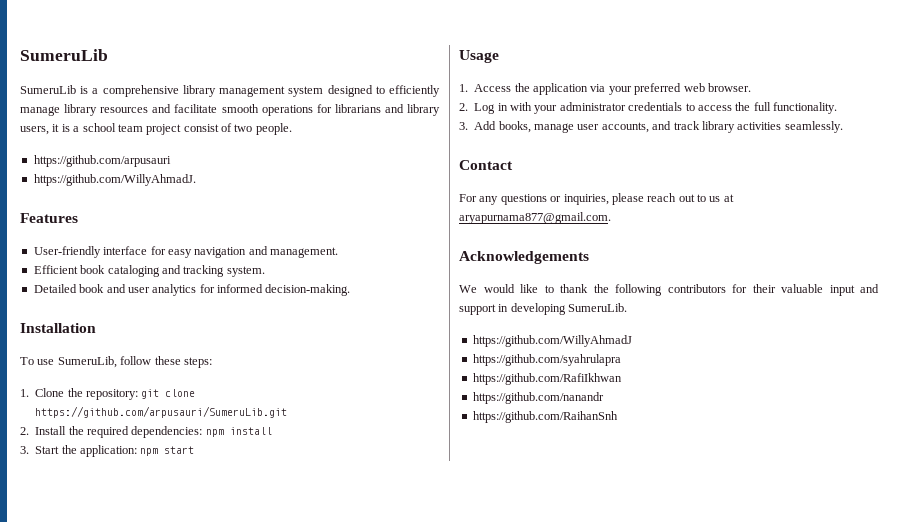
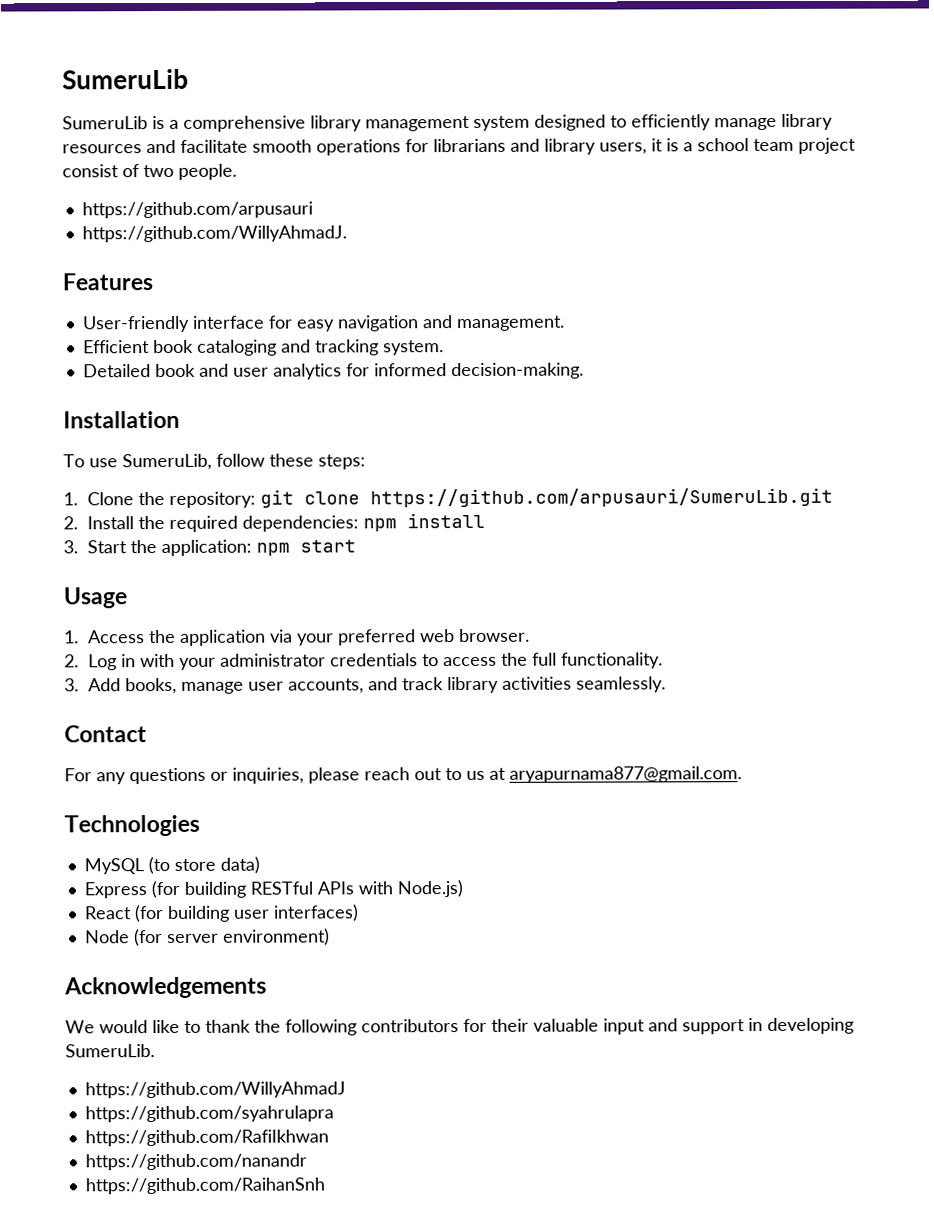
(611, 218) none -> [64,814,200,837] [83,856,260,875] [83,880,463,899] [83,904,359,923] [84,928,330,947] // Technologies // MySQL (to store data) // Express (for building RESTful APIs with Node.js) // React (for building user interfaces) // Node (for server environment)

